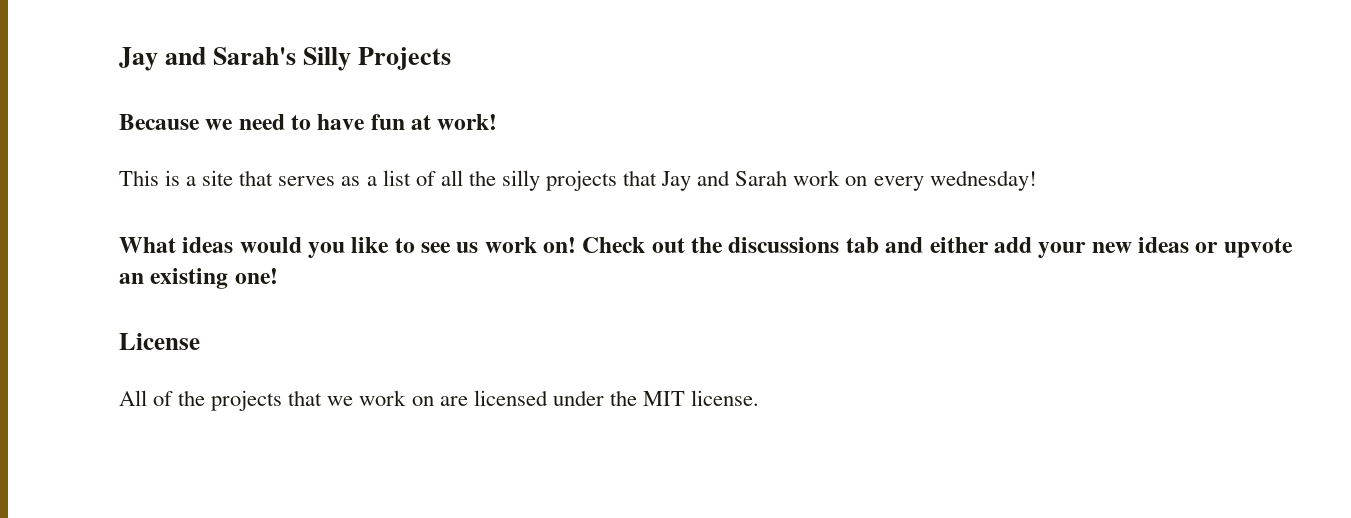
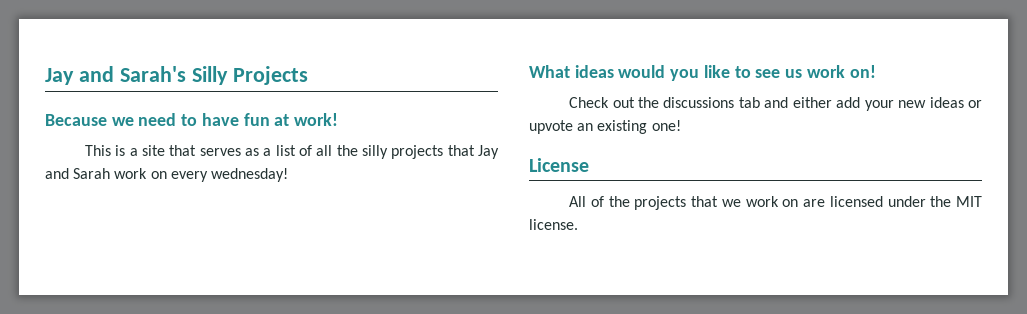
(577, 245) none -> (876, 71) //

